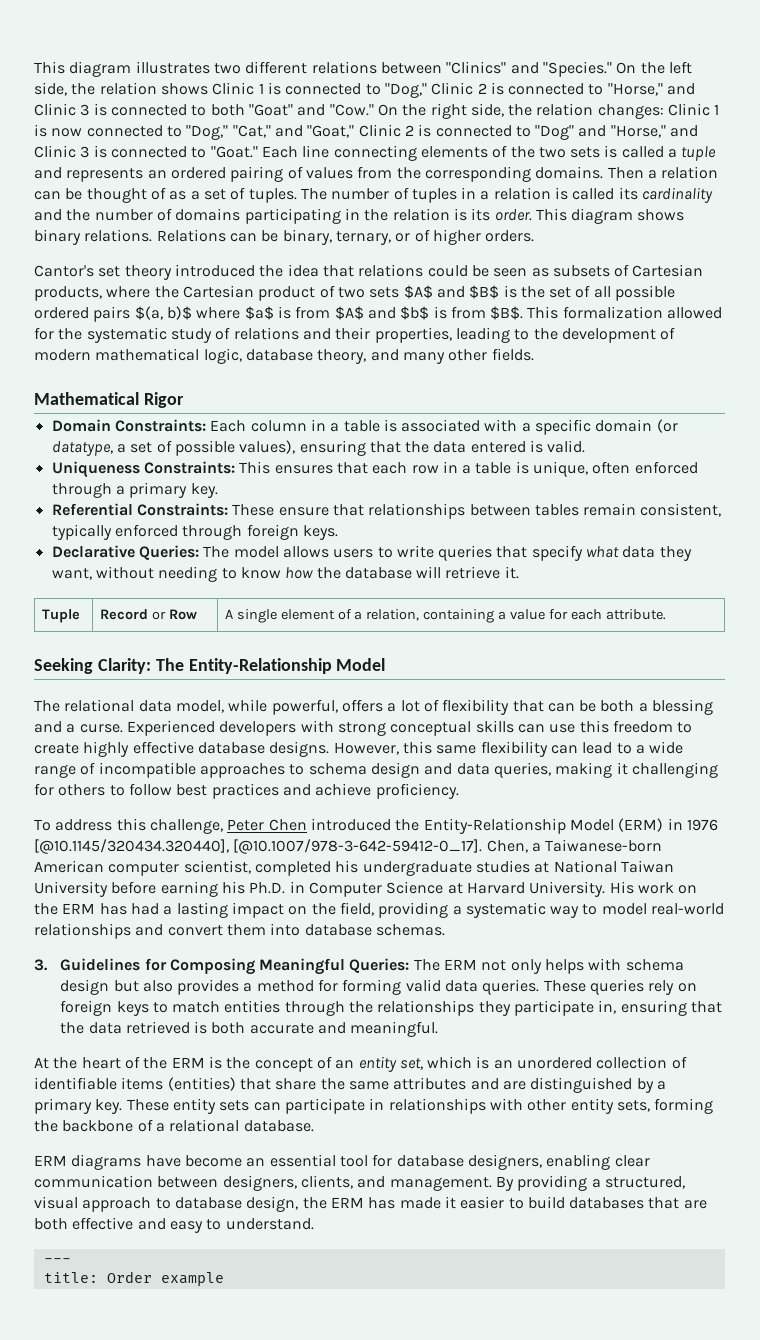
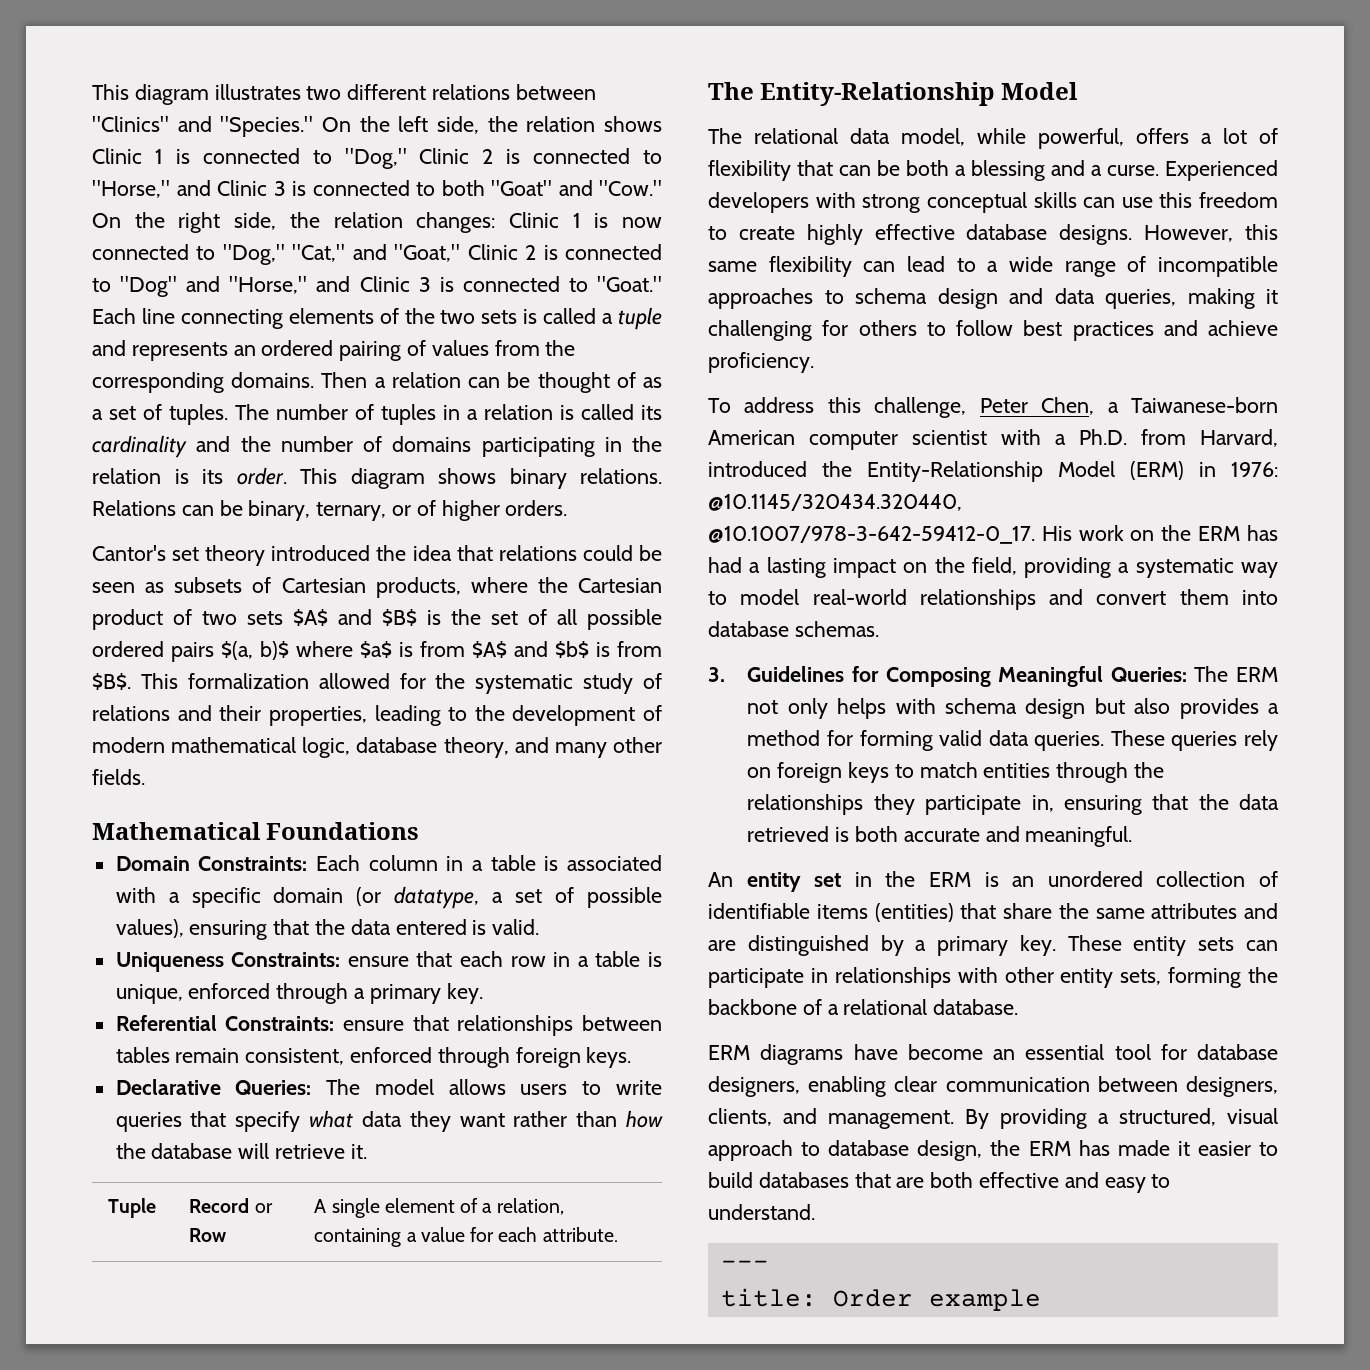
[143,392,184,408] Rigor -> [266,822,420,840] Foundations
[239,461,333,474] This ensures -> [347,956,409,967] ensure
[592,461,631,474] often -> (183, 994) none
[232,504,275,516] These -> (335, 1023) none
[51,524,112,540] typically -> (345, 1056) none
[51,566,281,582] want, without needing to know -> [459,1111,618,1127] want rather than
[34,658,151,674] Seeking Clarity: -> (618, 1234) none
[268,819,307,831] Chen -> [1041,397,1279,415] [708,429,1278,450] Chen, a Taiwanese-born American computer scientist with a Ph.D. from Harvard,
[686,819,718,831] [34,839,663,854] [34,860,674,876] [34,881,606,897] 1976 [@10.1145/320434.320440], [@10.1007/978-3-642-59412-0_17]. Chen, a Taiwanese-born American computer scientist, completed his undergraduate studies at National Taiwan University before earning his Ph.D. in Computer Science at Harvard University. -> [1231,462,1278,477] [708,494,962,511] [708,526,1035,544] 1976: @10.1145/320434.320440, @10.1007/978-3-642-59412-0_17.
[34,1056,473,1072] At the heart of the ERM is the concept of an entity set, which -> [708,871,971,892] An entity set in the ERM

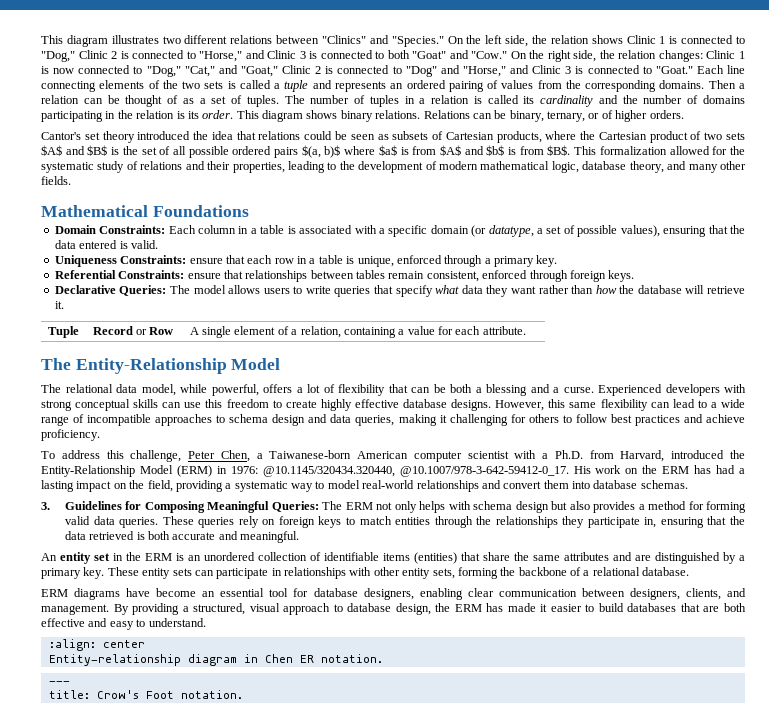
(815, 1212) none -> [48,639,145,651] [48,654,383,666] // :align: center // Entity-relationship diagram in Chen ER notation.
[832,1289,1041,1311] Order example -> [96,690,243,699] Crow's Foot notation.

